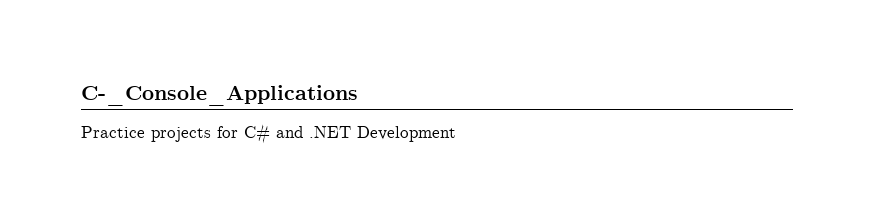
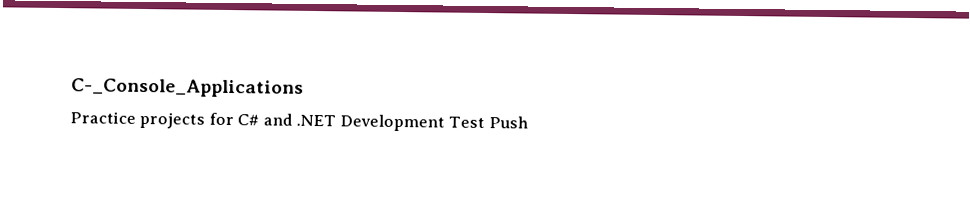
(456, 134) none -> [448,116,528,129] Test Push

